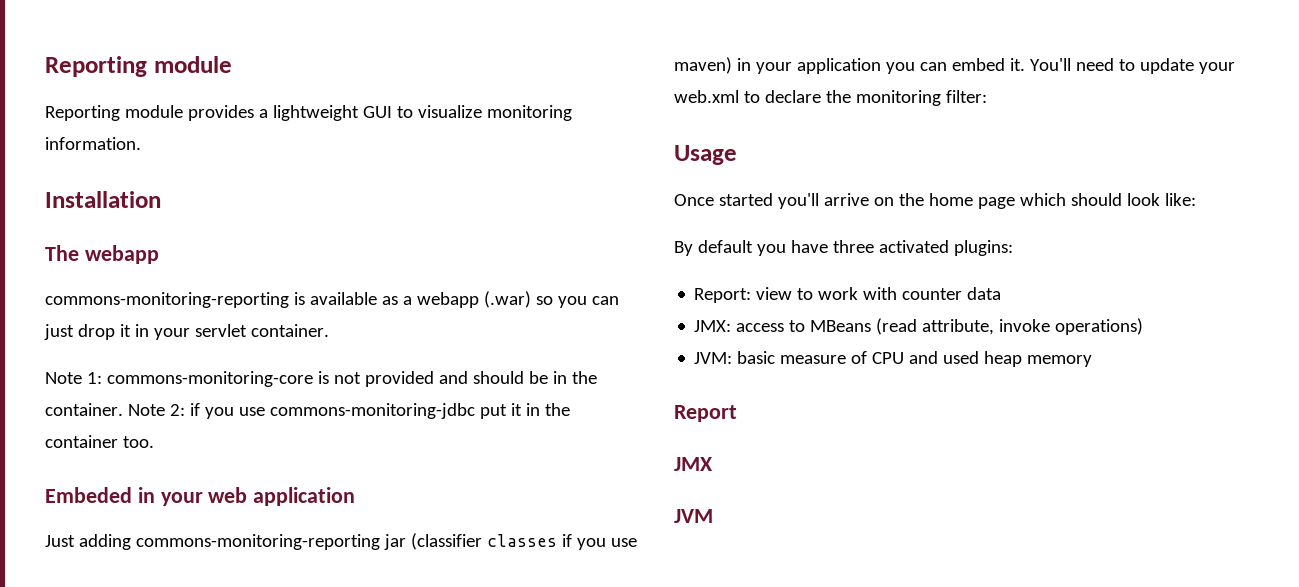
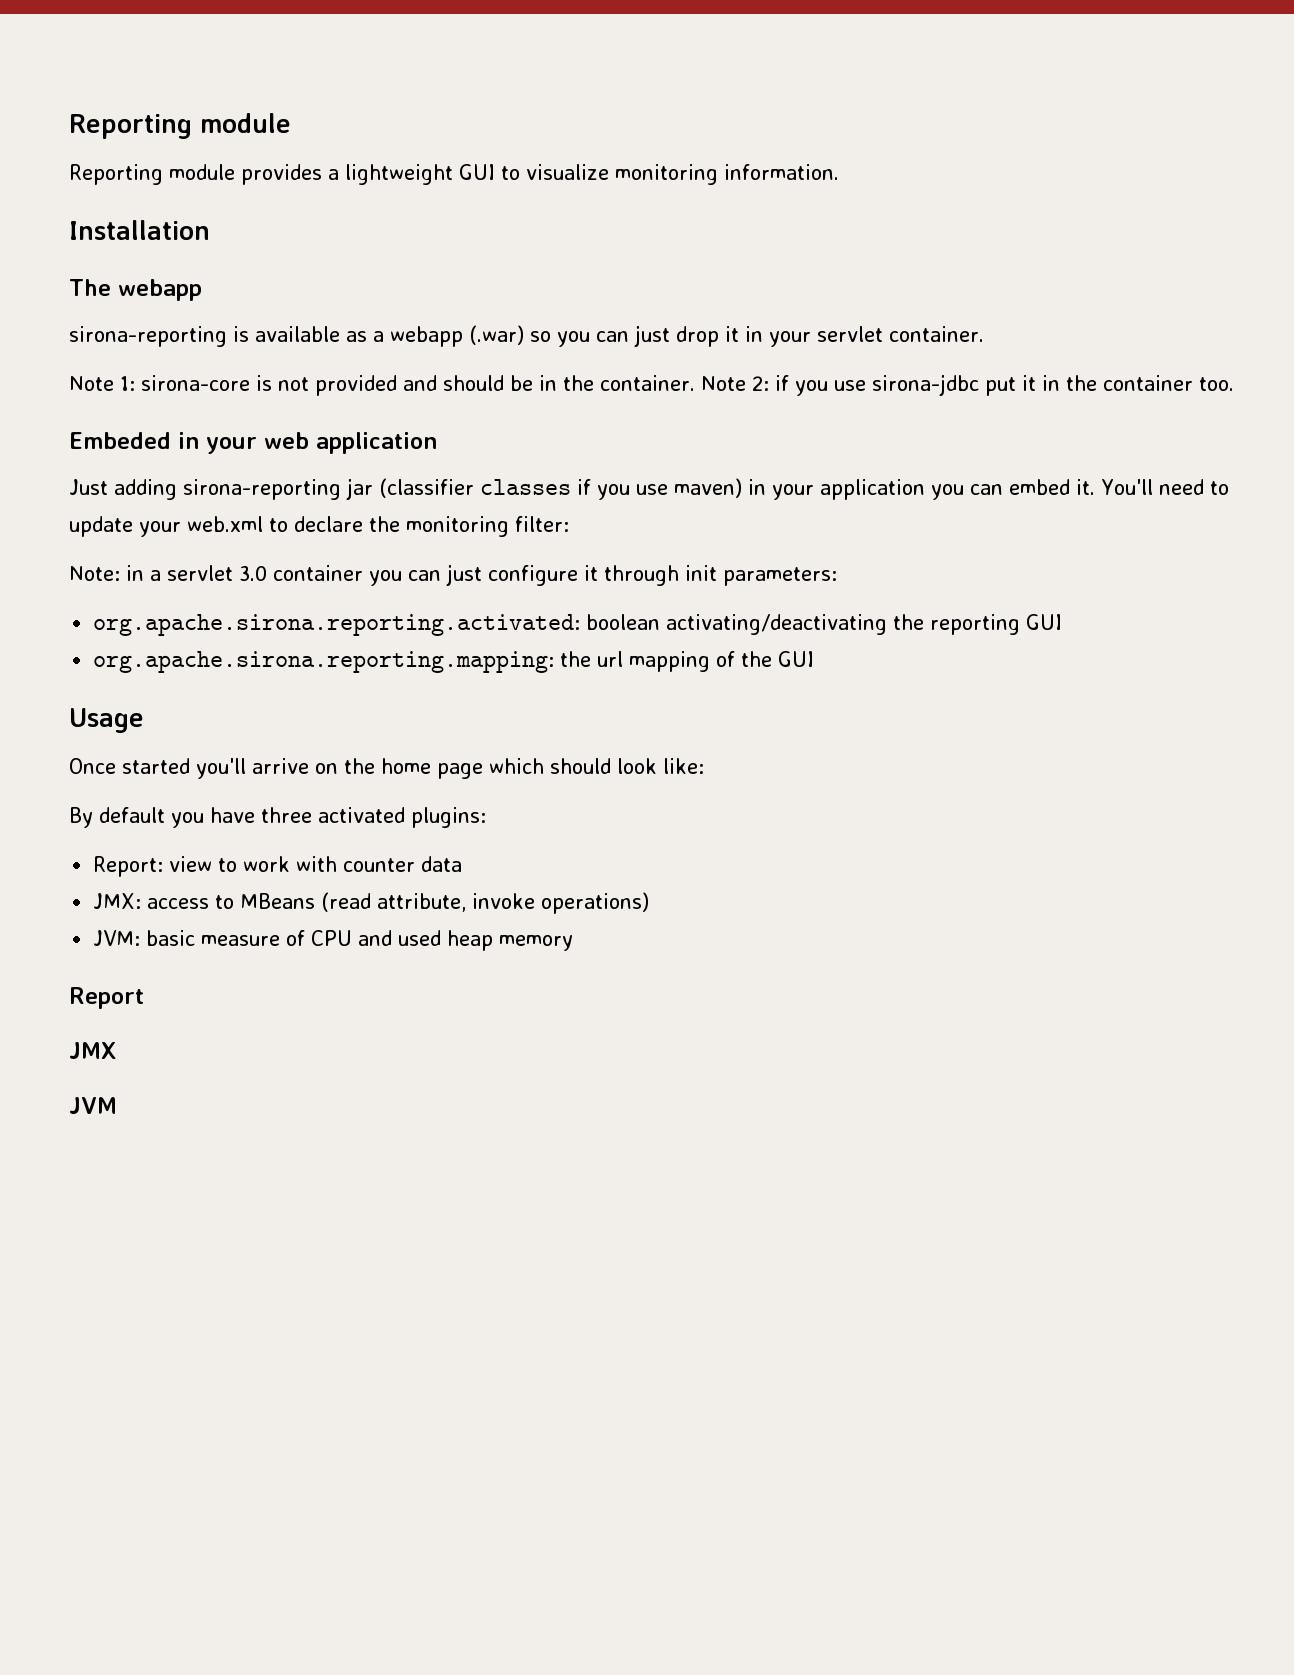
[45,292,289,308] commons-monitoring-reporting -> [69,326,227,347] sirona-reporting
[106,371,313,387] commons-monitoring-core -> [141,375,250,391] sirona-core
[269,403,475,419] commons-monitoring-jdbc -> [871,374,979,396] sirona-jdbc
[135,534,380,550] commons-monitoring-reporting -> [183,479,341,500] sirona-reporting
(987, 96) none -> [69,564,837,586] [93,614,1063,636] [93,651,815,673] // Note: in a servlet 3.0 container you can just configure it through init parameters: // org.apache.sirona.reporting.activated: boolean activating/deactivating the reporting GUI // org.apache.sirona.reporting.mapping: the url mapping of the GUI

